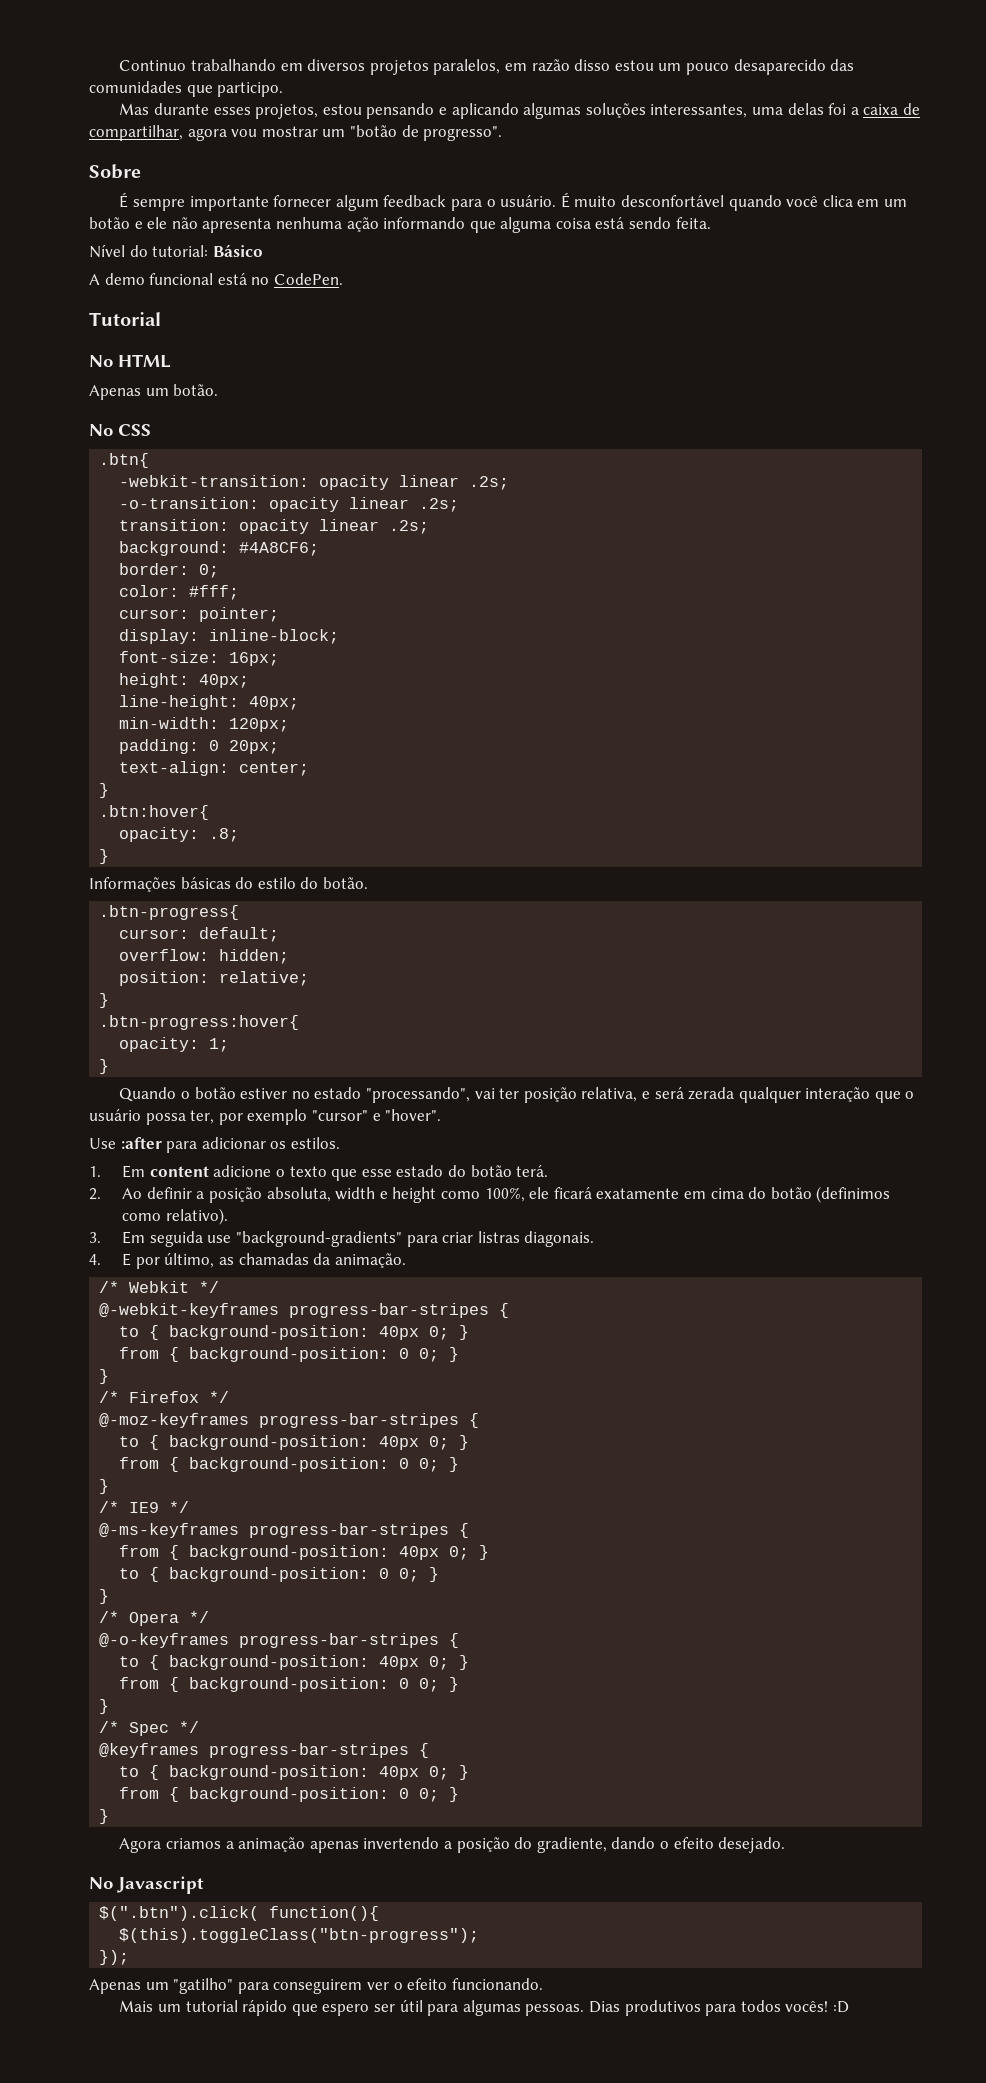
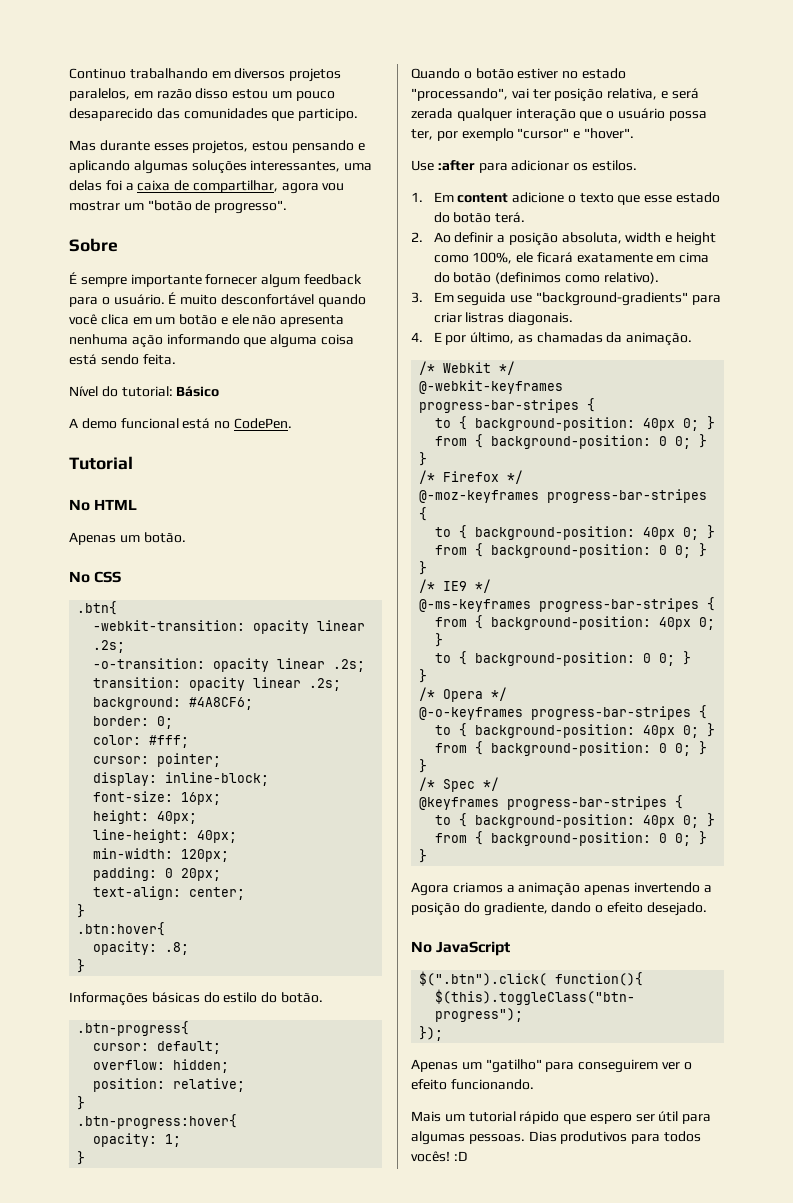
[117,1876,204,1894] Javascript -> [436,941,511,956] JavaScript

